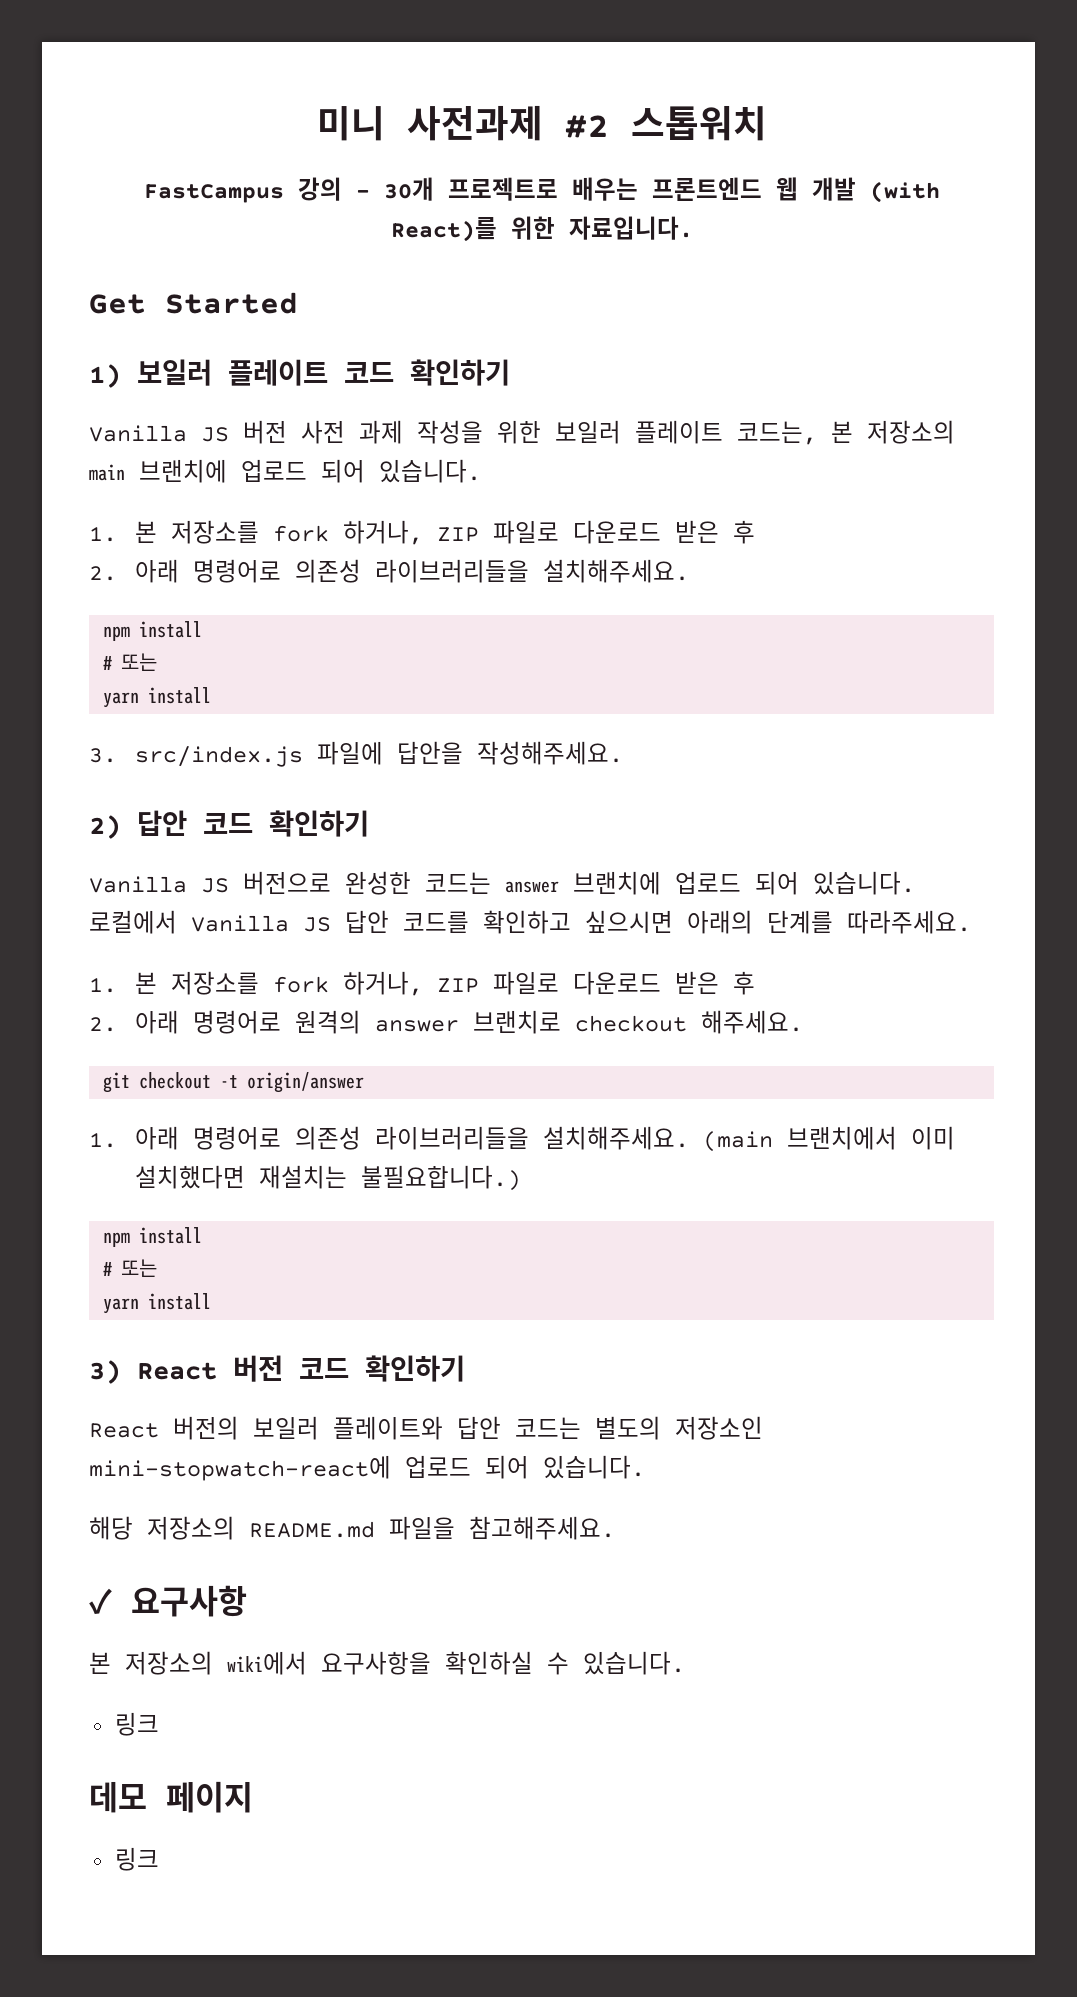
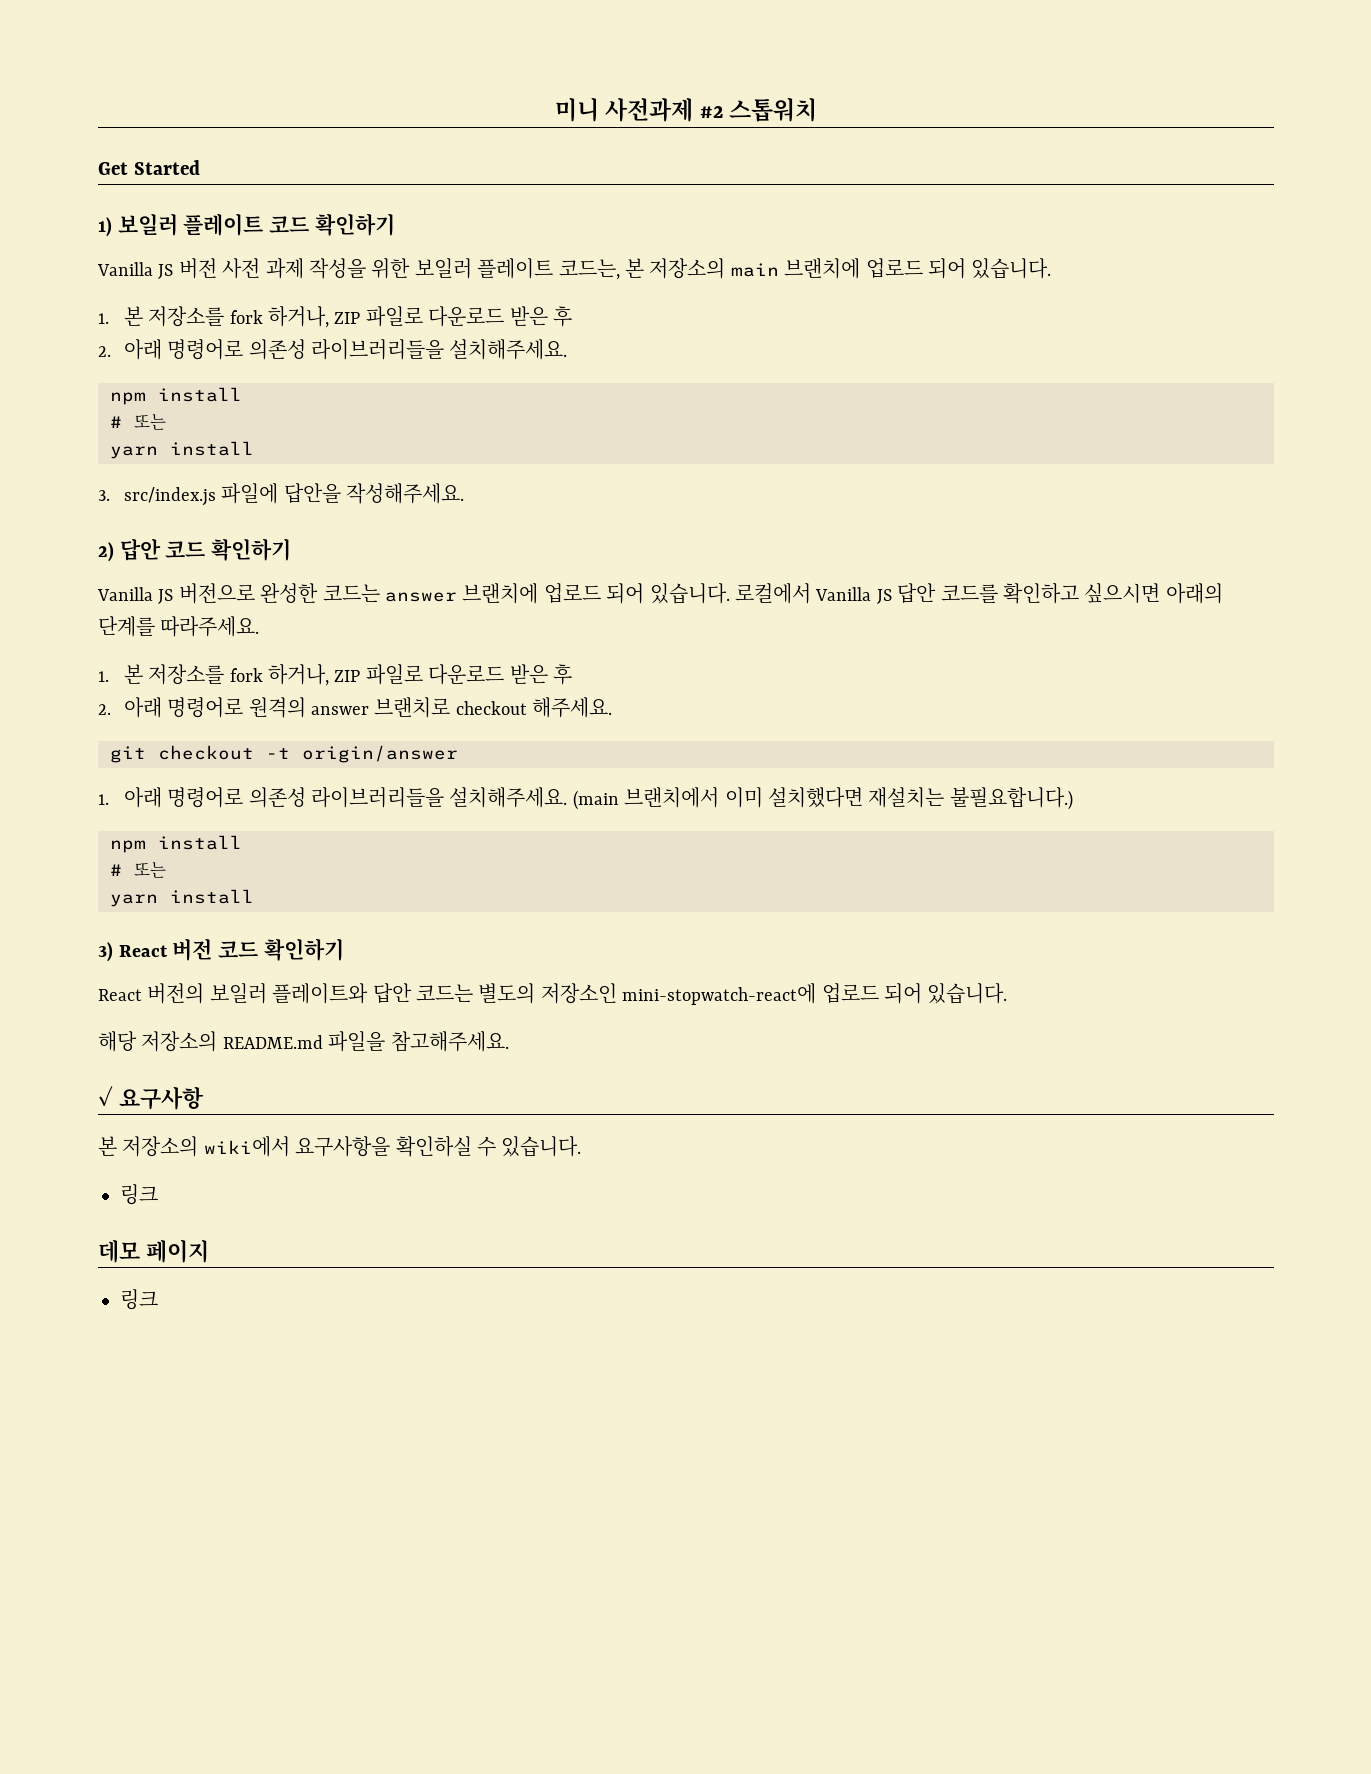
[143,177,940,203] [390,216,693,242] // FastCampus 강의 - 30개 프로젝트로 배우는 프론트엔드 웹 개발 (with React)를 위한 자료입니다. -> (817, 110) none

